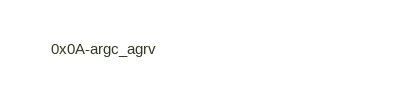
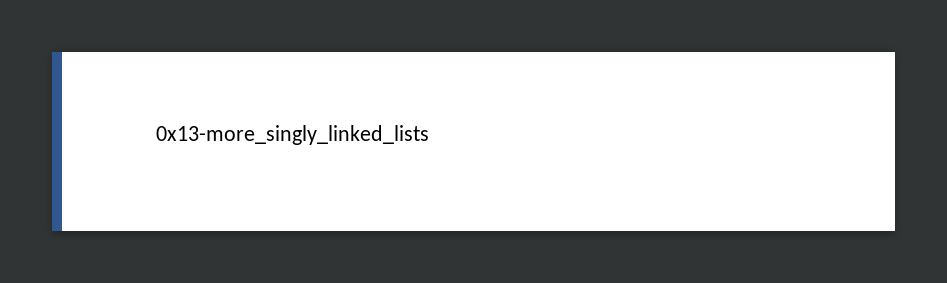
[51,44,156,57] 0x0A-argc_agrv -> [156,125,429,145] 0x13-more_singly_linked_lists

